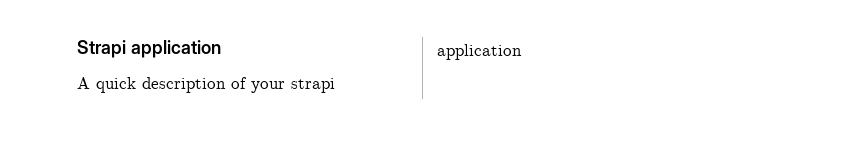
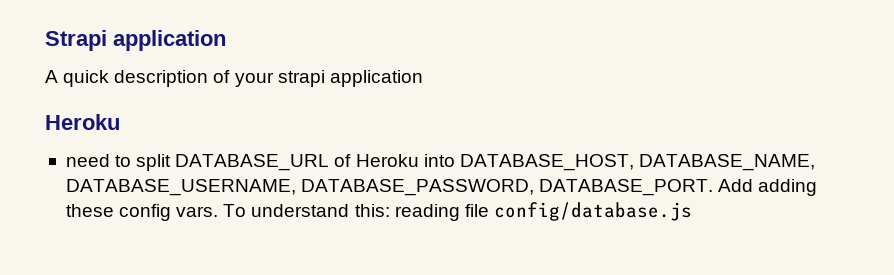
(522, 52) none -> [45,114,120,130] [65,154,815,171] [65,179,818,196] [65,202,692,221] // Heroku // need to split DATABASE_URL of Heroku into DATABASE_HOST, DATABASE_NAME, DATABASE_USERNAME, DATABASE_PASSWORD, DATABASE_PORT. Add adding these config vars. To understand this: reading file config/database.js

